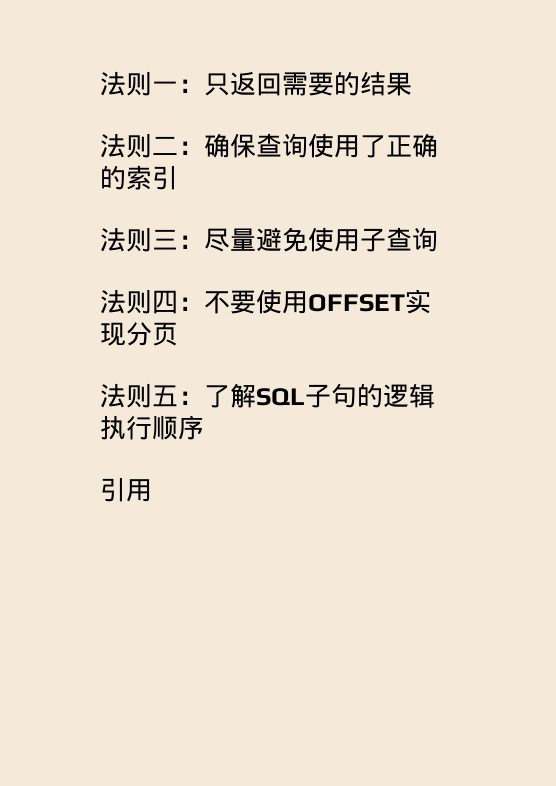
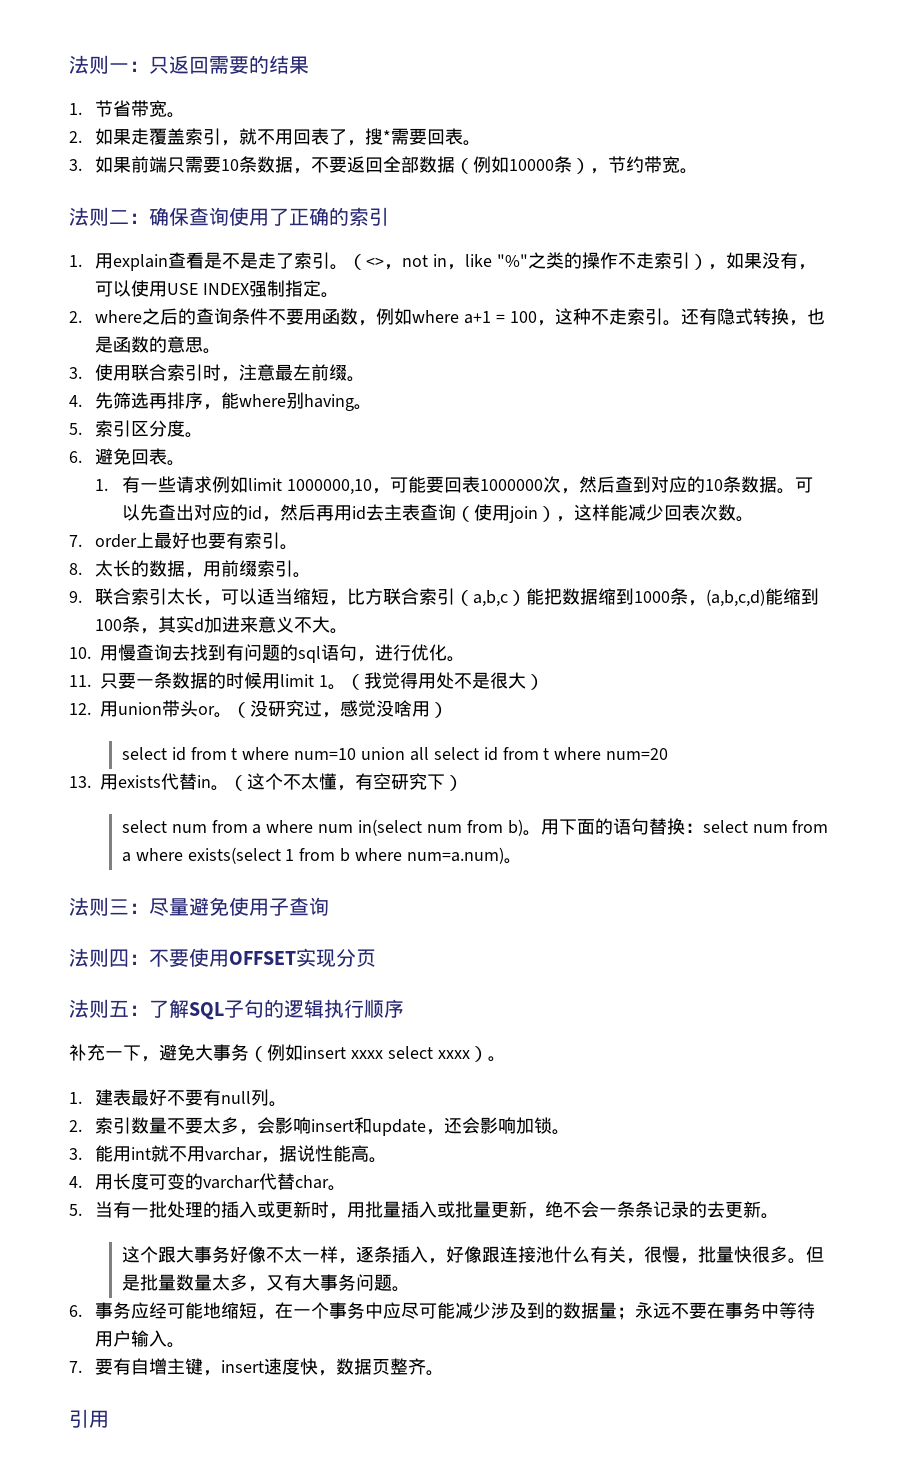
(412, 84) none -> [69,100,186,118] [69,128,482,146] [69,156,699,174] // 1.节省带宽。 // 2.如果走覆盖索引，就不用回表了，搜*需要回表。 // 3.如果前端只需要10条数据，不要返回全部数据（例如10000条），节约带宽。
(178, 177) none -> [69,252,817,271] [95,280,340,298] [69,308,826,326] [95,336,222,354] [69,364,366,382] [69,392,373,411] [69,420,204,438] [69,448,186,466] [95,476,813,495] [121,504,754,523] [69,532,299,550] [69,560,312,578] [69,588,820,607] [95,616,349,634] [69,644,465,663] [69,672,544,690] [69,700,448,718] [121,747,669,761] [69,773,463,791] [121,818,829,836] [121,847,522,864] // 1.用explain查看是不是走了索引。（<>，not in，like "%"之类的操作不走索引），如果没有，可以使用USE INDEX强制指定。 // 2. where之后的查询条件不要用函数，例如where a+1 = 100，这种不走索引。还有隐式转换，也是函数的意思。 // 3.使用联合索引时，注意最左前缀。 // 4.先筛选再排序，能where别having。 // 5.索引区分度。 // 6.避免回表。 // 1.有一些请求例如limit 1000000,10，可能要回表1000000次，然后查到对应的10条数据。可以先查出对应的id，然后再用id去主表查询（使用join），这样能减少回表次数。 // 7. order上最好也要有索引。 // 8.太长的数据，用前缀索引。 // 9.联合索引太长，可以适当缩短，比方联合索引（a,b,c）能把数据缩到1000条，(a,b,c,d)能缩到100条，其实d加进来意义不大。 // 10.用慢查询去找到有问题的sql语句，进行优化。 // 11.只要一条数据的时候用limit 1。（我觉得用处不是很大） // 12.用union带头or。（没研究过，感觉没啥用） // select id from t where num=10 union all select id from t where num=20 // 13.用exists代替in。（这个不太懂，有空研究下） // select num from a where num in(select num from b)。用下面的语句替换：select num from a where exists(select 1 from b where num=a.num)。
(204, 427) none -> [69,1044,506,1062] [69,1089,288,1107] [69,1117,571,1136] [69,1145,388,1163] [69,1173,347,1191] [69,1201,780,1219] [121,1246,824,1264] [121,1274,410,1292] [69,1302,816,1320] [95,1330,186,1348] [69,1358,445,1376] // 补充一下，避免大事务（例如insert xxxx select xxxx）。 // 1.建表最好不要有null列。 // 2.索引数量不要太多，会影响insert和update，还会影响加锁。 // 3.能用int就不用varchar，据说性能高。 // 4.用长度可变的varchar代替char。 // 5.当有一批处理的插入或更新时，用批量插入或批量更新，绝不会一条条记录的去更新。 // 这个跟大事务好像不太一样，逐条插入，好像跟连接池什么有关，很慢，批量快很多。但是批量数量太多，又有大事务问题。 // 6.事务应经可能地缩短，在一个事务中应尽可能减少涉及到的数据量；永远不要在事务中等待用户输入。 // 7.要有自增主键，insert速度快，数据页整齐。

